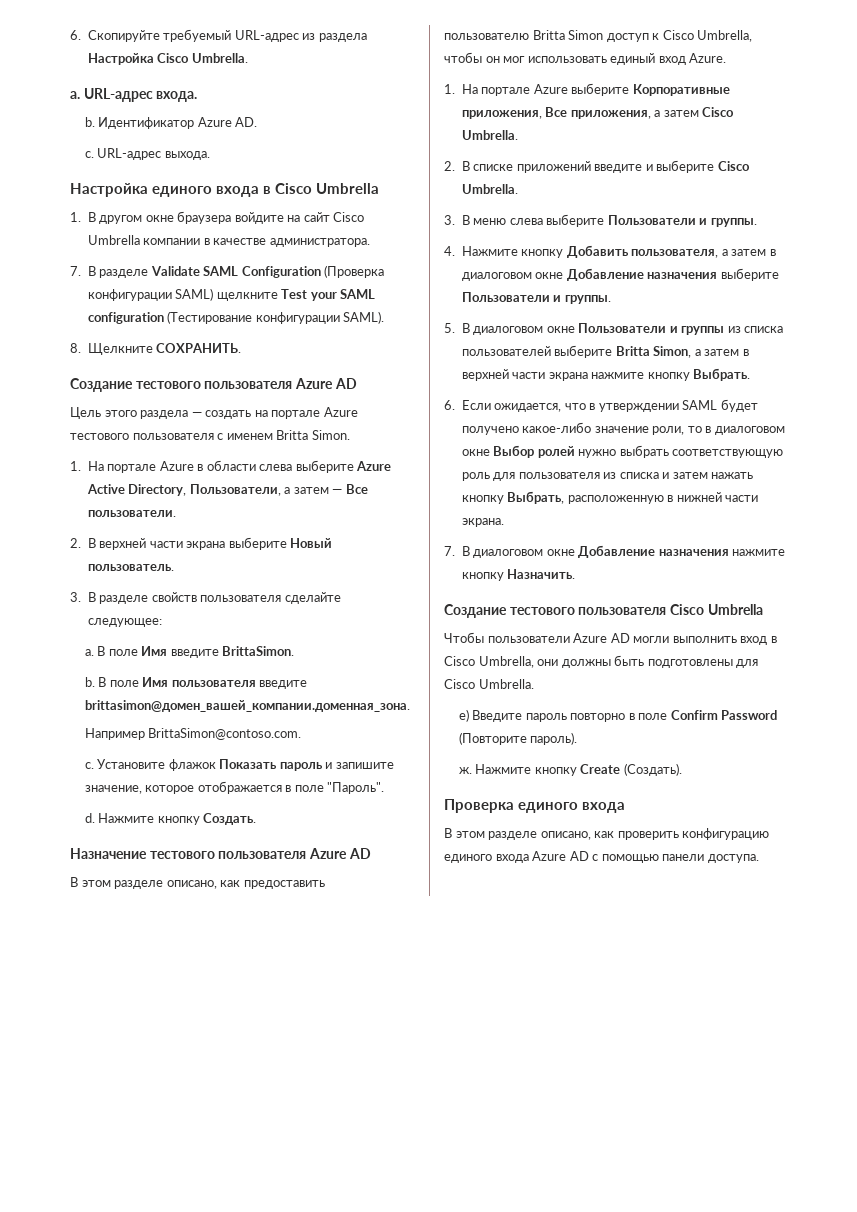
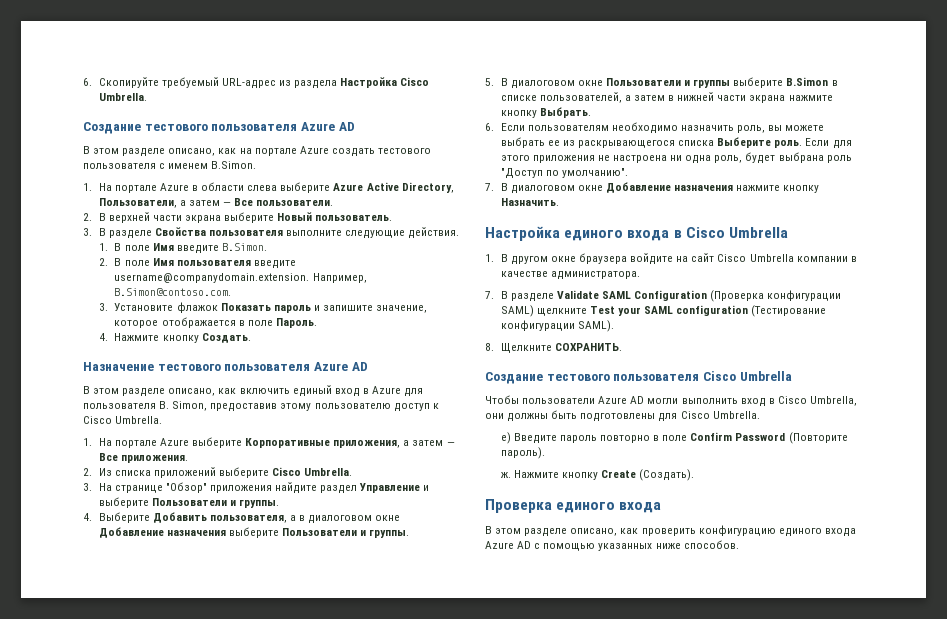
[70,88,198,102] [84,117,258,129] [84,148,210,160] а. URL-адрес входа. // b. Идентификатор Azure AD. // c. URL-адрес выхода. -> [83,122,355,134] [83,146,431,157] [83,161,257,169] [83,182,454,193] [98,198,334,208] [83,212,393,223] [83,227,460,239] [98,243,267,254] [98,258,296,269] [114,273,367,283] [114,288,232,296] [98,302,428,313] [114,317,317,328] [98,333,251,343] [83,362,368,371] [83,385,424,397] [83,401,439,412] [83,416,163,424] [83,437,455,448] [98,453,188,463] [83,467,353,478] [83,482,430,494] [98,497,280,508] [83,512,401,524] [98,527,410,538] [485,77,838,89] [500,92,833,103] [500,107,591,118] [485,122,825,134] [500,137,852,149] [500,152,852,164] [500,168,628,179] [485,182,820,194] [500,198,559,206] Создание тестового пользователя Azure AD // В этом разделе описано, как на портале Azure создать тестового пользователя с именем B.Simon. // 1. На портале Azure в области слева выберите Azure Active Directory, Пользователи, а затем — Все пользователи. // 2. В верхней части экрана выберите Новый пользователь. // 3. В разделе Свойства пользователя выполните следующие действия. // 1. В поле Имя введите B.Simon. // 2. В поле Имя пользователя введите username@companydomain.extension. Например, B.Simon@contoso.com. // 3. Установите флажок Показать пароль и запишите значение, которое отображается в поле Пароль. // 4. Нажмите кнопку Создать. // Назначение тестового пользователя Azure AD // В этом разделе описано, как включить единый вход в Azure для пользователя B. Simon, предоставив этому пользователю доступ к Cisco Umbrella. // 1. На портале Azure выберите Корпоративные приложения, а затем — Все приложения. // 2. Из списка приложений выберите Cisco Umbrella. // 3. На странице "Обзор" приложения найдите раздел Управление и выберите Пользователи и группы. // 4. Выберите Добавить пользователя, а в диалоговом окне Добавление назначения выберите Пользователи и группы. // 5. В диалоговом окне Пользователи и группы выберите B.Simon в списке пользователей, а затем в нижней части экрана нажмите кнопку Выбрать. // 6. Если пользователям необходимо назначить роль, вы можете выбрать ее из раскрывающегося списка Выберите роль. Если для этого приложения не настроена ни одна роль, будет выбрана роль "Доступ по умолчанию". // 7. В диалоговом окне Добавление назначения нажмите кнопку Назначить.
[70,378,357,392] [70,407,358,419] [70,430,350,440] [70,460,392,473] [86,484,368,496] [87,510,176,517] [70,537,333,550] [87,564,174,571] [70,592,341,604] [87,618,162,627] [84,646,295,658] [84,677,308,689] [84,700,410,712] [84,728,302,740] [84,759,394,771] [84,781,385,794] [84,813,257,825] [70,848,371,859] [70,877,325,889] [444,30,753,42] [444,52,727,65] [444,83,730,96] [461,107,735,119] [461,130,518,140] [444,160,750,173] [461,184,518,194] [444,214,757,227] [444,245,776,258] [461,268,779,281] [461,292,611,304] [444,323,784,335] [461,345,749,358] [461,368,751,381] [444,399,758,412] [461,422,785,435] [461,445,784,458] [461,472,754,481] [461,491,759,504] [461,518,504,527] [444,545,786,558] [461,569,576,581] // Создание тестового пользователя Azure AD // Цель этого раздела — создать на портале Azure тестового пользователя с именем Britta Simon. // 1. На портале Azure в области слева выберите Azure Active Directory, Пользователи, а затем — Все пользователи. // 2. В верхней части экрана выберите Новый пользователь. // 3. В разделе свойств пользователя сделайте следующее: // а. В поле Имя введите BrittaSimon. // b. В поле Имя пользователя введите brittasimon@домен_вашей_компании.доменная_зона. // Например BrittaSimon@contoso.com. // c. Установите флажок Показать пароль и запишите значение, которое отображается в поле "Пароль". // d. Нажмите кнопку Создать. // Назначение тестового пользователя Azure AD // В этом разделе описано, как предоставить пользователю Britta Simon доступ к Cisco Umbrella, чтобы он мог использовать единый вход Azure. // 1. На портале Azure выберите Корпоративные приложения, Все приложения, а затем Cisco Umbrella. // 2. В списке приложений введите и выберите Cisco Umbrella. // 3. В меню слева выберите Пользователи и группы. // 4. Нажмите кнопку Добавить пользователя, а затем в диалоговом окне Добавление назначения выберите Пользователи и группы. // 5. В диалоговом окне Пользователи и группы из списка пользователей выберите Britta Simon, а затем в верхней части экрана нажмите кнопку Выбрать. // 6. Если ожидается, что в утверждении SAML будет получено какое-либо значение роли, то в диалоговом окне Выбор ролей нужно выбрать соответствующую роль для пользователя из списка и затем нажать кнопку Выбрать, расположенную в нижней части экрана. // 7. В диалоговом окне Добавление назначения нажмите кнопку Назначить. -> (622, 347) none
[662,854,759,863] панели доступа. -> [598,540,739,551] указанных ниже способов.

